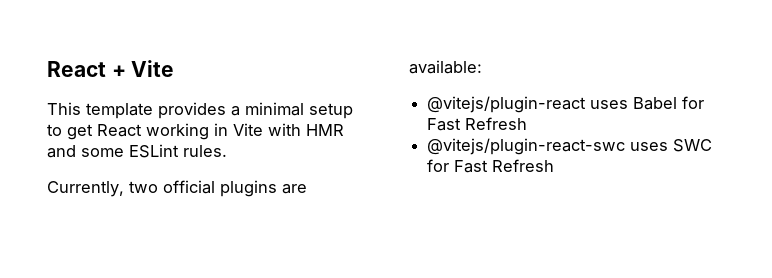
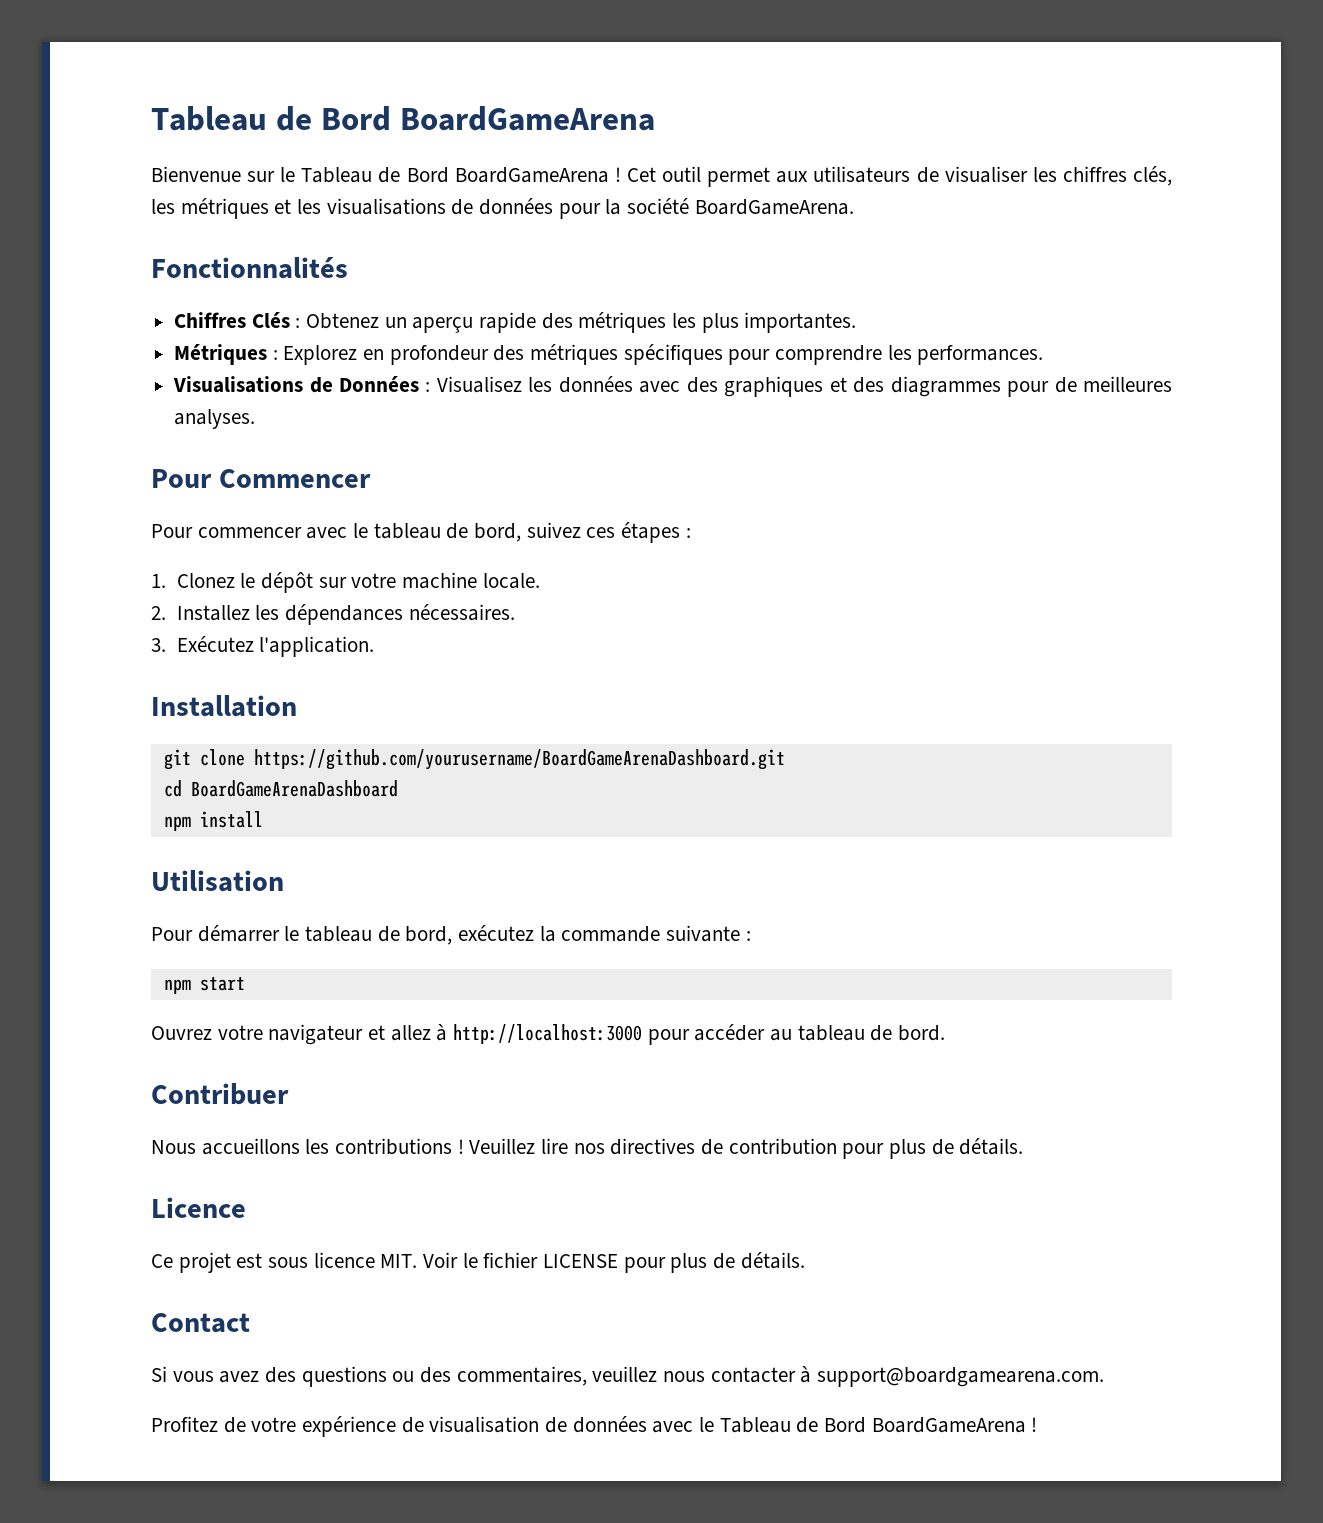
[47,60,175,77] [47,102,353,119] [47,123,344,140] [47,144,227,158] [47,180,307,197] [409,60,482,74] [427,96,705,113] [427,117,528,131] [427,138,713,155] [427,159,555,173] React + Vite // This template provides a minimal setup to get React working in Vite with HMR and some ESLint rules. // Currently, two official plugins are available: // @vitejs/plugin-react uses Babel for Fast Refresh // @vitejs/plugin-react-swc uses SWC for Fast Refresh -> [151,106,655,131] [151,166,1172,187] [151,198,854,219] [151,257,348,279] [174,312,857,333] [174,344,1044,365] [173,376,1173,397] [174,409,256,429] [151,469,371,488] [151,522,691,543] [151,572,540,593] [151,604,515,625] [151,636,375,657] [151,695,297,717] [163,749,785,770] [163,780,398,797] [163,811,263,831] [151,870,284,892] [151,925,751,945] [163,977,245,994] [151,1024,946,1045] [151,1083,289,1105] [151,1138,1024,1159] [151,1197,246,1218] [151,1252,805,1273] [151,1313,250,1333] [151,1366,1105,1387] [151,1416,1038,1437] Tableau de Bord BoardGameArena // Bienvenue sur le Tableau de Bord BoardGameArena ! Cet outil permet aux utilisateurs de visualiser les chiffres clés, les métriques et les visualisations de données pour la société BoardGameArena. // Fonctionnalités // Chiffres Clés : Obtenez un aperçu rapide des métriques les plus importantes. // Métriques : Explorez en profondeur des métriques spécifiques pour comprendre les performances. // Visualisations de Données : Visualisez les données avec des graphiques et des diagrammes pour de meilleures analyses. // Pour Commencer // Pour commencer avec le tableau de bord, suivez ces étapes : // 1. Clonez le dépôt sur votre machine locale. // 2. Installez les dépendances nécessaires. // 3. Exécutez l'application. // Installation // git clone https://github.com/yourusername/BoardGameArenaDashboard.git // cd BoardGameArenaDashboard // npm install // Utilisation // Pour démarrer le tableau de bord, exécutez la commande suivante : // npm start // Ouvrez votre navigateur et allez à http://localhost:3000 pour accéder au tableau de bord. // Contribuer // Nous accueillons les contributions ! Veuillez lire nos directives de contribution pour plus de détails. // Licence // Ce projet est sous licence MIT. Voir le fichier LICENSE pour plus de détails. // Contact // Si vous avez des questions ou des commentaires, veuillez nous contacter à support@boardgamearena.com. // Profitez de votre expérience de visualisation de données avec le Tableau de Bord BoardGameArena !

